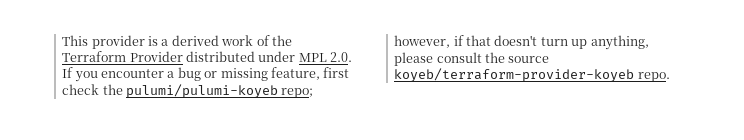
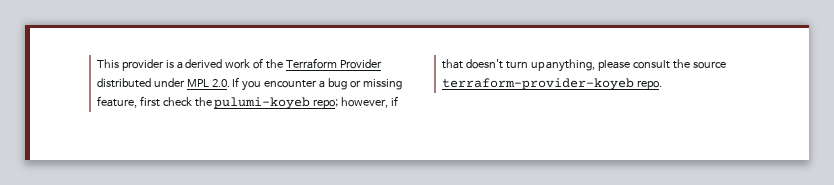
[126,84,279,98] pulumi/pulumi-koyeb -> [214,97,311,109] pulumi-koyeb
[394,68,635,82] koyeb/terraform-provider-koyeb -> [441,78,634,90] terraform-provider-koyeb

